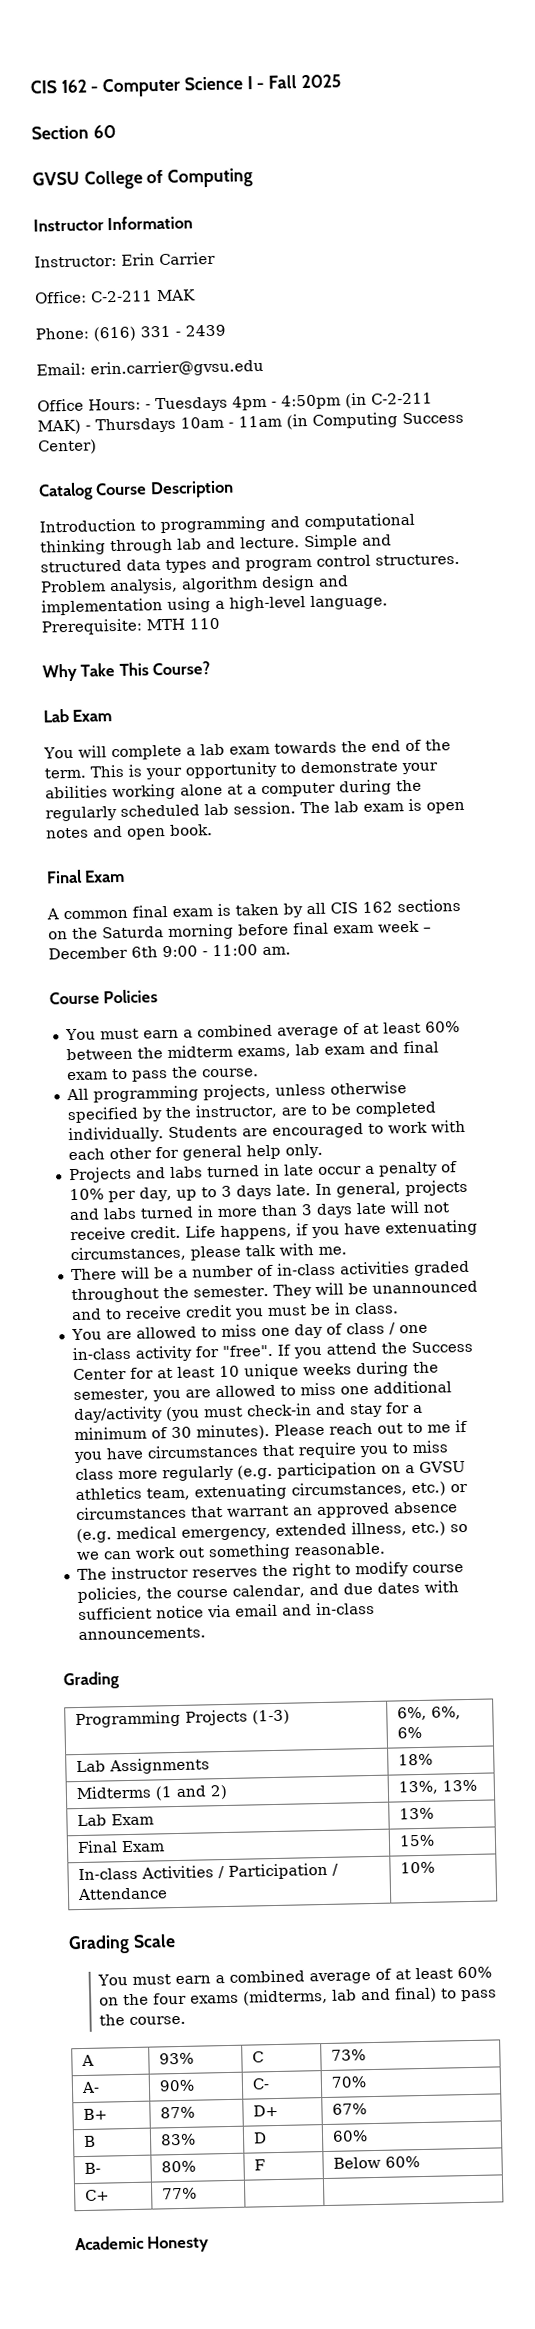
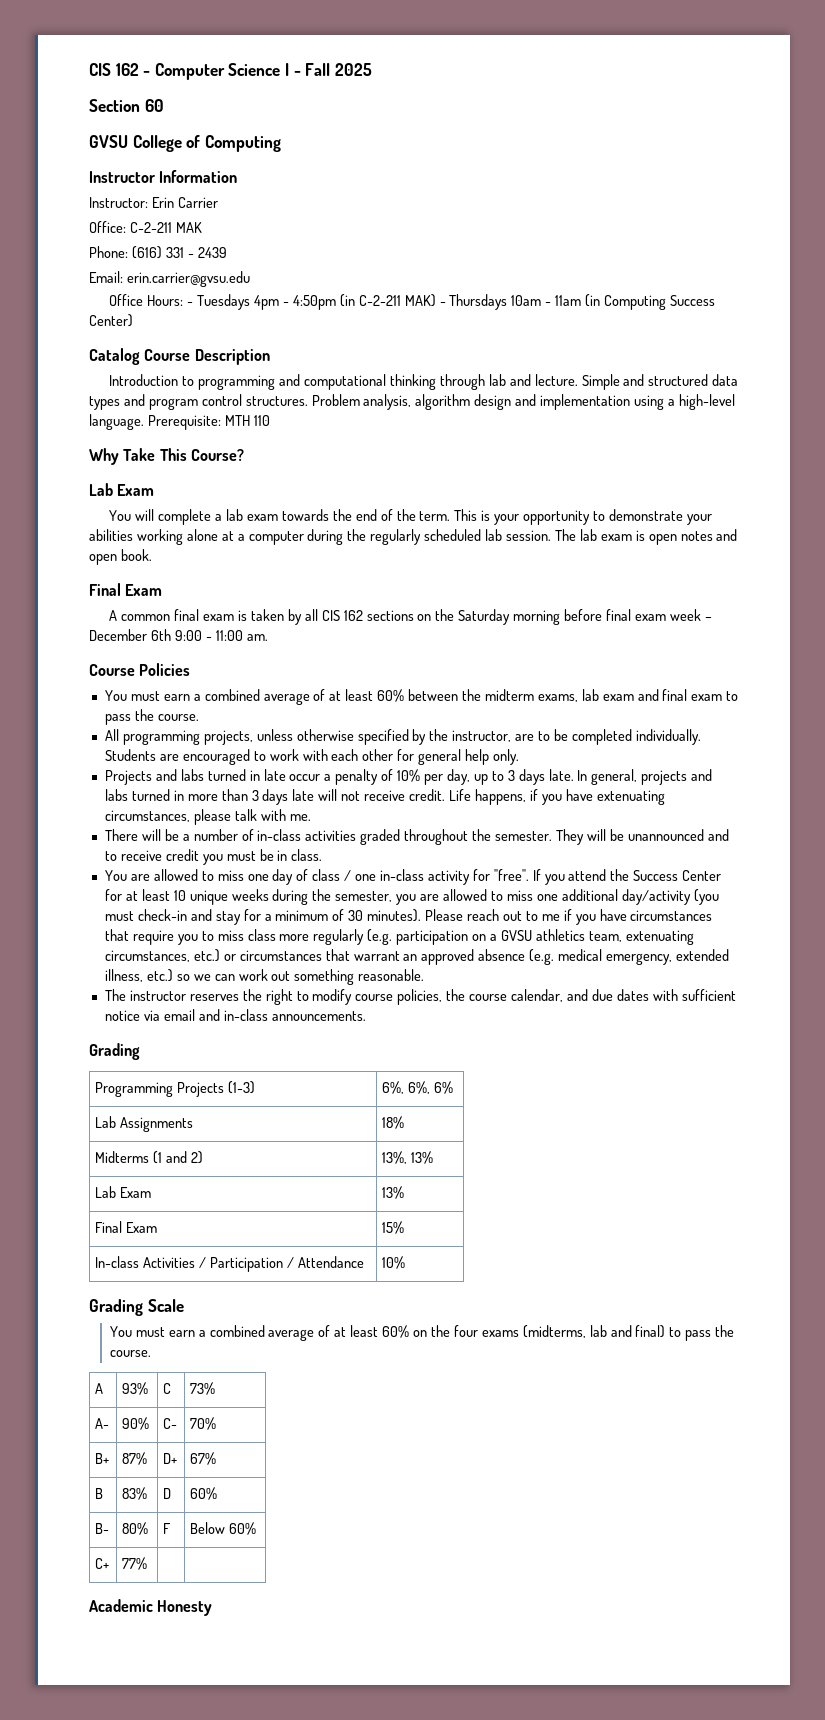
[102,926,164,939] Saturda -> [458,609,511,625] Saturday

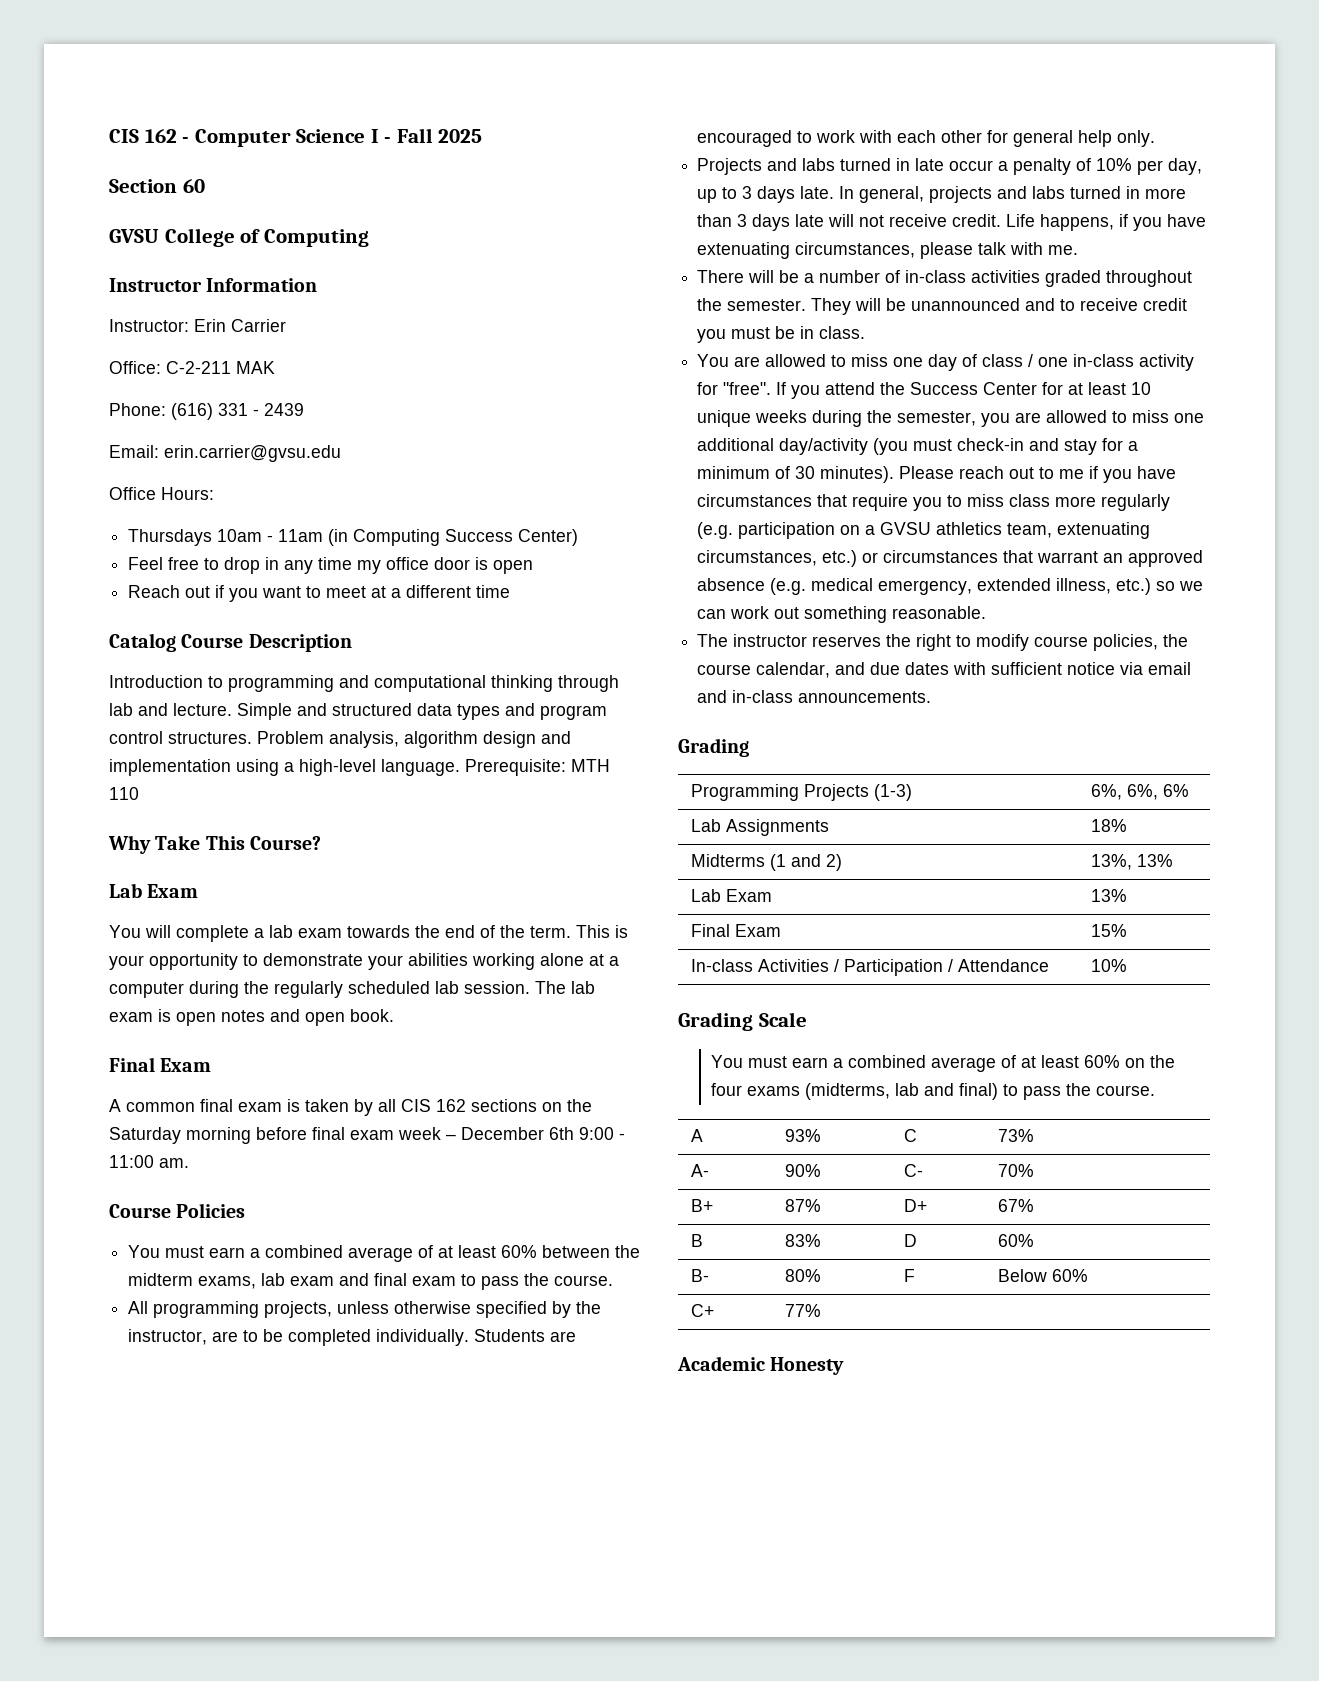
[187,294,446,310] - Tuesdays 4pm - 4:50pm (in C-2-211 MAK) - -> (214, 493) //
(133, 320) none -> [128,557,534,574] [128,585,511,602] // Feel free to drop in any time my office door is open // Reach out if you want to meet at a different time

